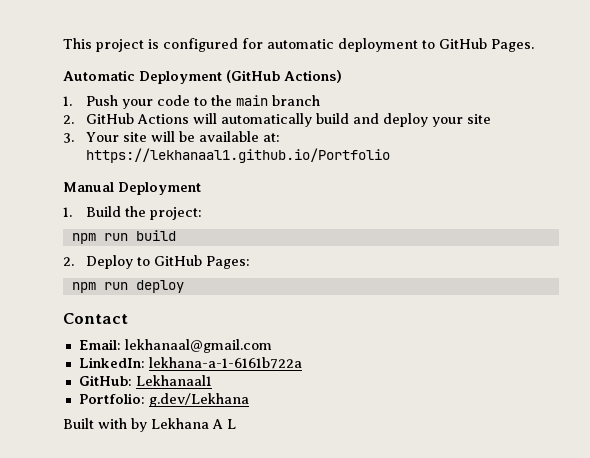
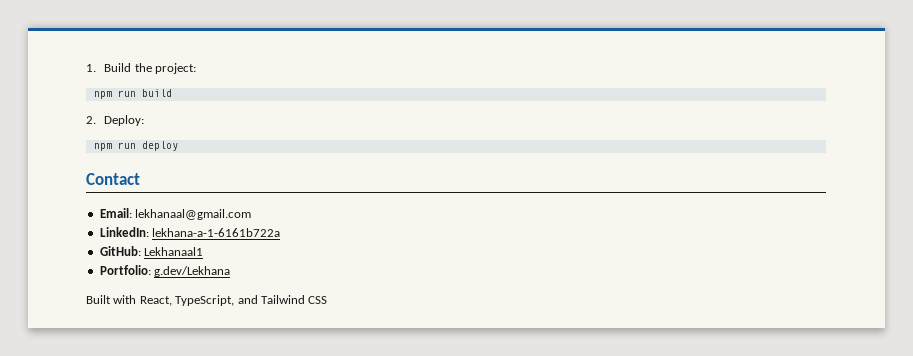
[63,38,534,52] [63,70,342,84] [63,95,321,109] [63,113,492,127] [63,131,281,143] [86,148,391,163] [63,182,201,195] This project is configured for automatic deployment to GitHub Pages. // Automatic Deployment (GitHub Actions) // 1. Push your code to the main branch // 2. GitHub Actions will automatically build and deploy your site // 3. Your site will be available at: https://lekhanaal1.github.io/Portfolio // Manual Deployment // -> (86, 68) none
[86,255,251,269] Deploy to GitHub Pages: -> [104,115,145,126] Deploy:
[131,418,236,432] by Lekhana A L -> [139,295,328,306] React, TypeScript, and Tailwind CSS

